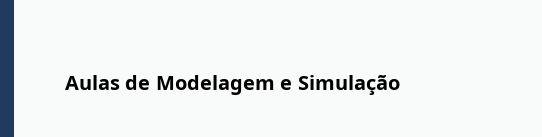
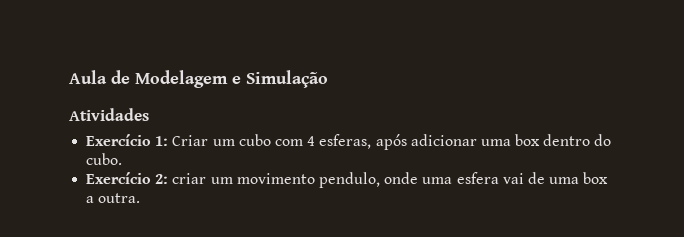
[65,75,120,90] Aulas -> [69,70,107,84] Aula
(400, 85) none -> [69,108,149,121] [86,134,612,150] [86,153,123,165] [86,172,609,188] [86,193,141,203] // Atividades // Exercício 1: Criar um cubo com 4 esferas, após adicionar uma box dentro do cubo. // Exercício 2: criar um movimento pendulo, onde uma esfera vai de uma box a outra.

